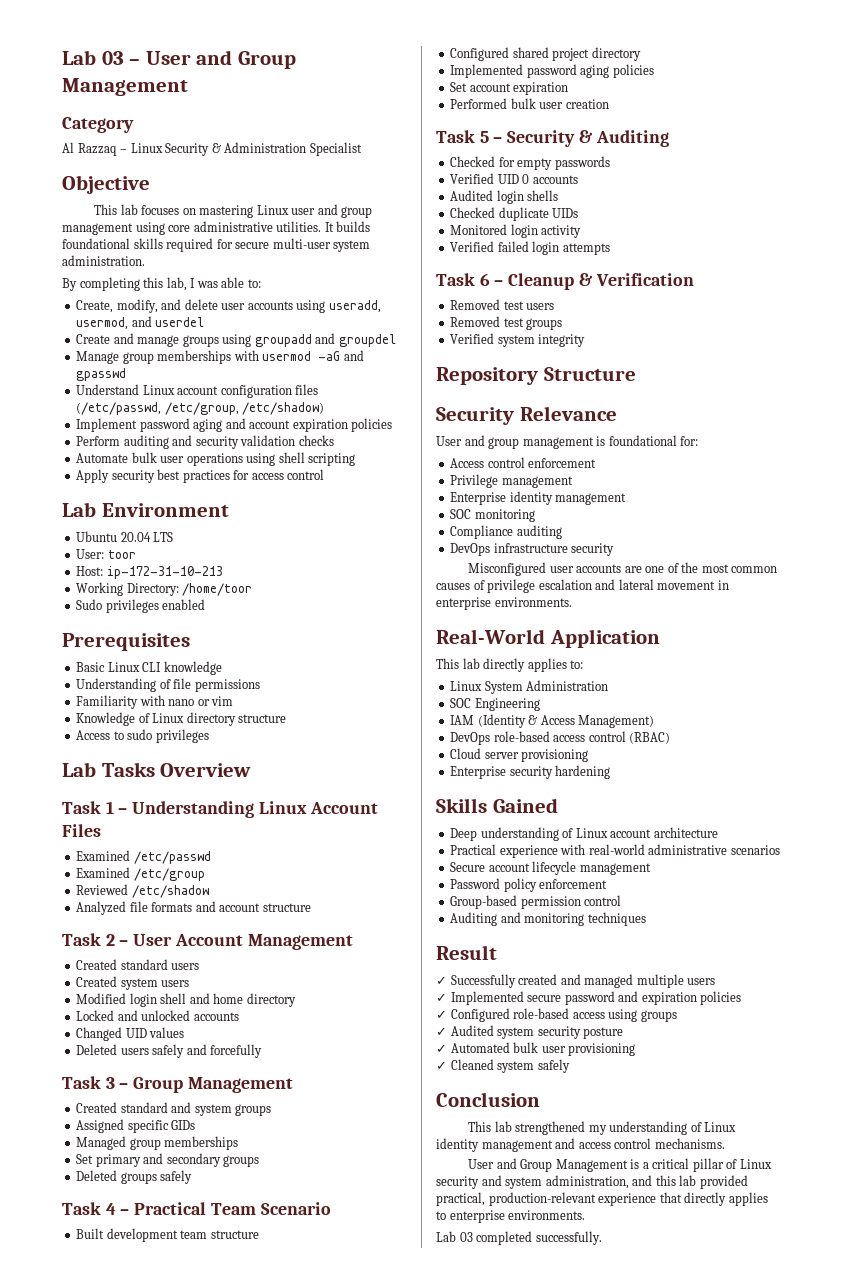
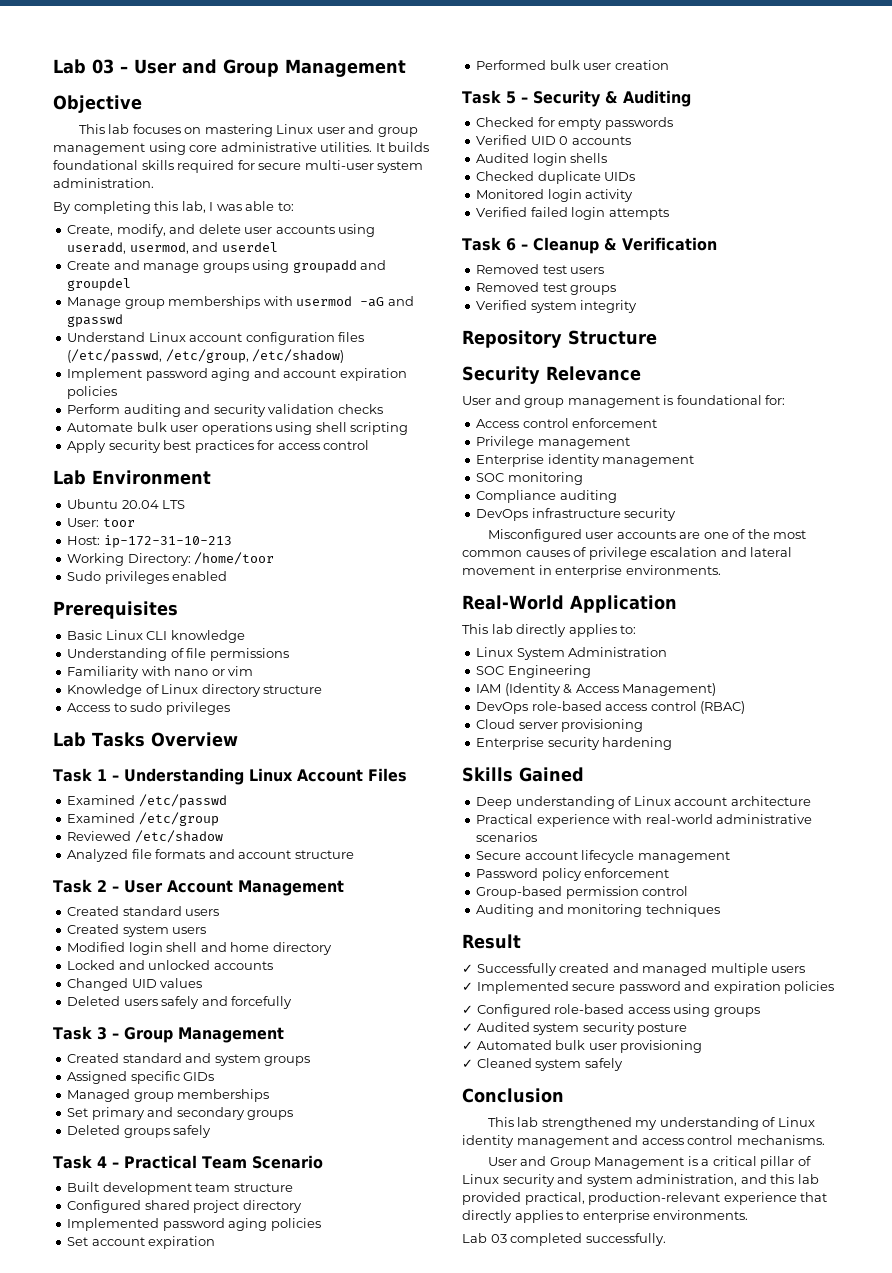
[62,117,134,133] [62,142,362,156] // Category // Al Razzaq – Linux Security & Administration Specialist -> (406, 68) none

